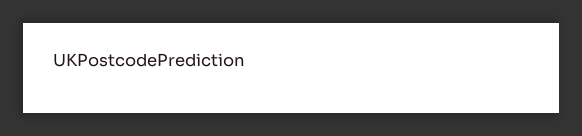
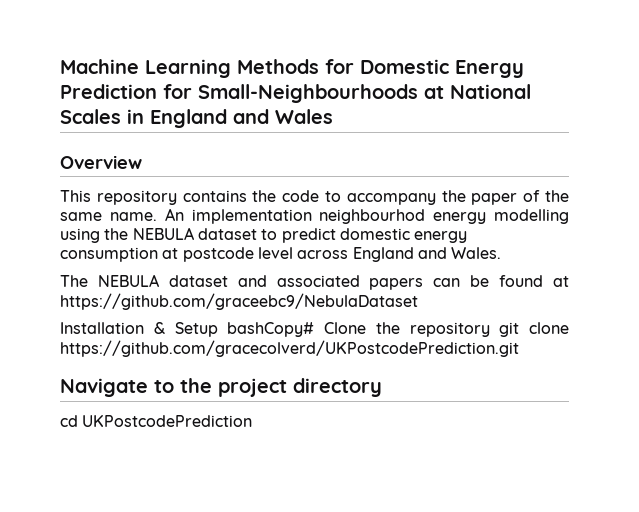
(53, 60) none -> [60,59,524,78] [60,84,531,103] [60,109,333,128] [60,155,142,169] [60,190,570,205] [60,208,569,224] [60,227,468,243] [60,247,502,262] [60,274,570,290] [60,293,418,310] [60,322,569,337] [60,340,519,357] [60,378,382,397] [60,415,78,427] Machine Learning Methods for Domestic Energy Prediction for Small-Neighbourhoods at National Scales in England and Wales // Overview // This repository contains the code to accompany the paper of the same name. An implementation neighbourhod energy modelling using the NEBULA dataset to predict domestic energy consumption at postcode level across England and Wales. // The NEBULA dataset and associated papers can be found at https://github.com/graceebc9/NebulaDataset // Installation & Setup bashCopy# Clone the repository git clone https://github.com/gracecolverd/UKPostcodePrediction.git // Navigate to the project directory // cd

